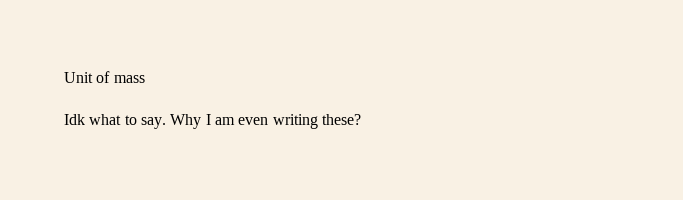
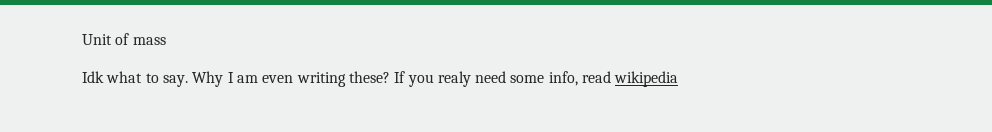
(361, 119) none -> [394,71,679,87] If you realy need some info, read wikipedia

